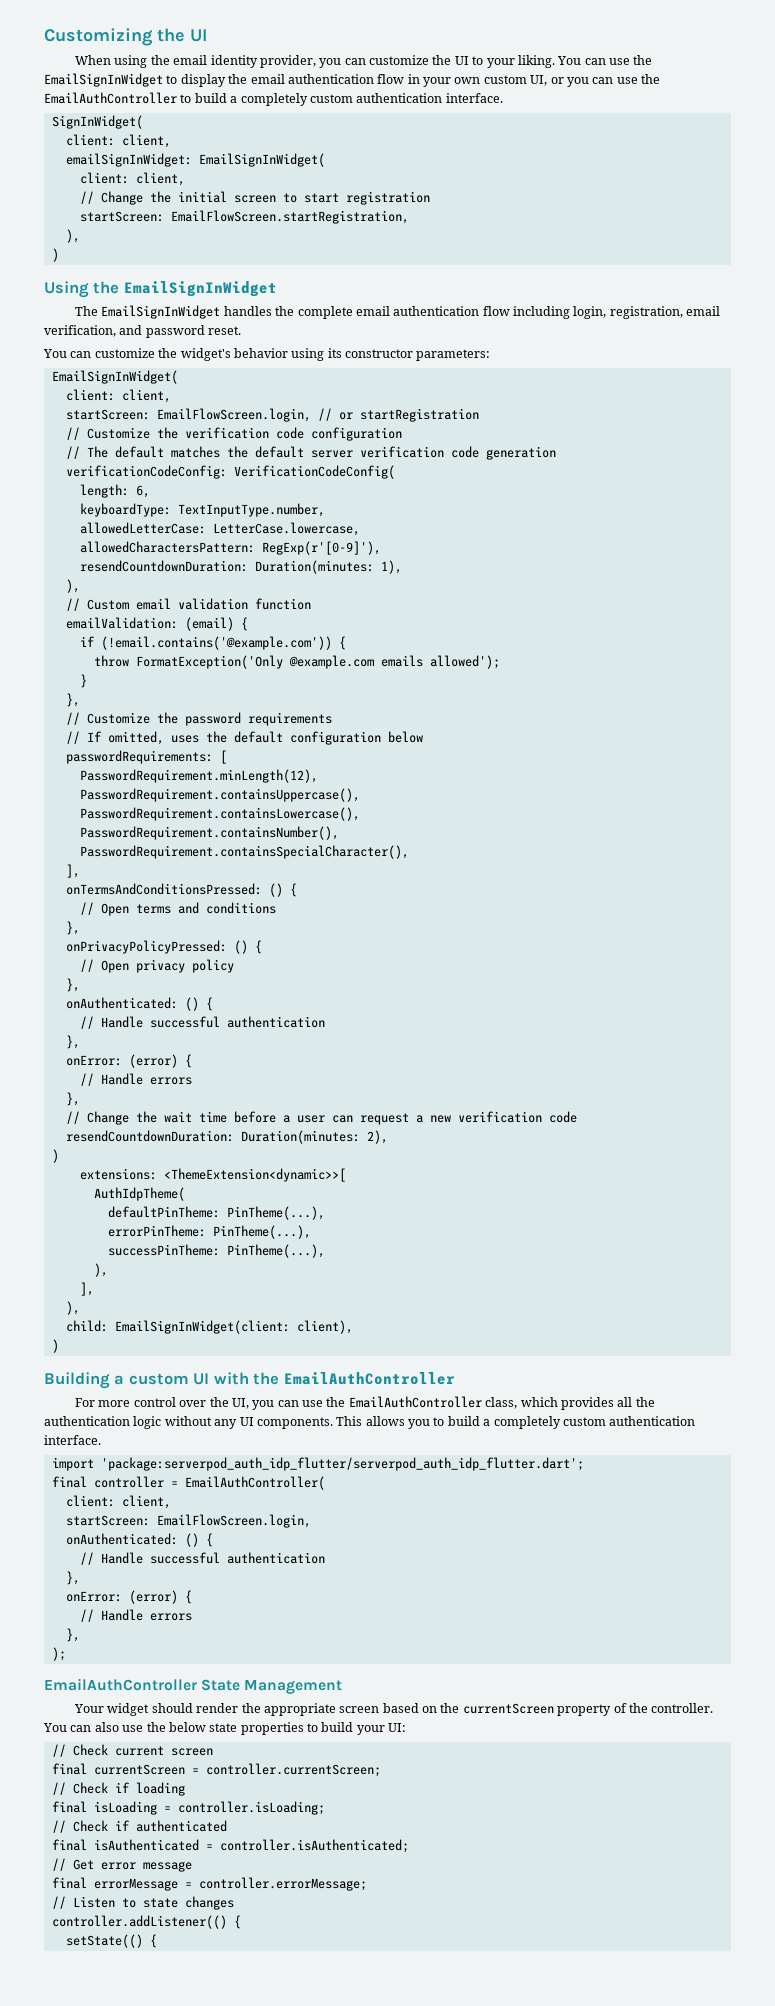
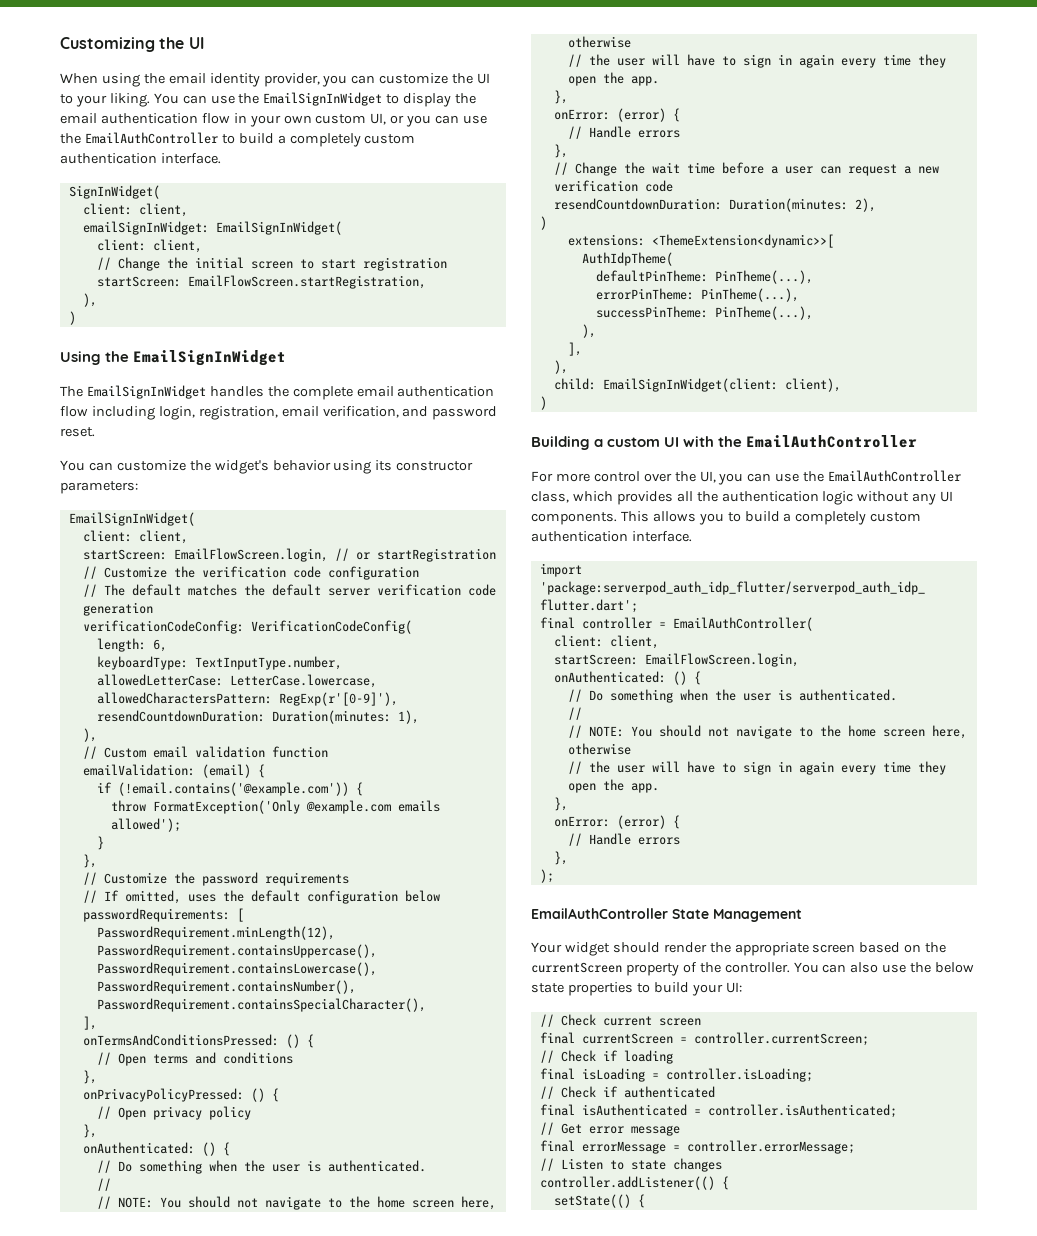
[100,1016,325,1028] Handle successful authentication -> [117,1160,426,1174] [96,1178,111,1191] [96,1196,496,1210] [567,36,631,48] [567,54,946,68] [567,72,659,86] Do something when the user is authenticated. // // // // NOTE: You should not navigate to the home screen here, otherwise // // the user will have to sign in again every time they open the app.
[100,1552,325,1564] Handle successful authentication -> [588,689,897,703] [567,707,582,720] [567,725,967,739] [567,743,631,755] [567,761,946,775] [567,779,659,793] Do something when the user is authenticated. // // // // NOTE: You should not navigate to the home screen here, otherwise // // the user will have to sign in again every time they open the app.

